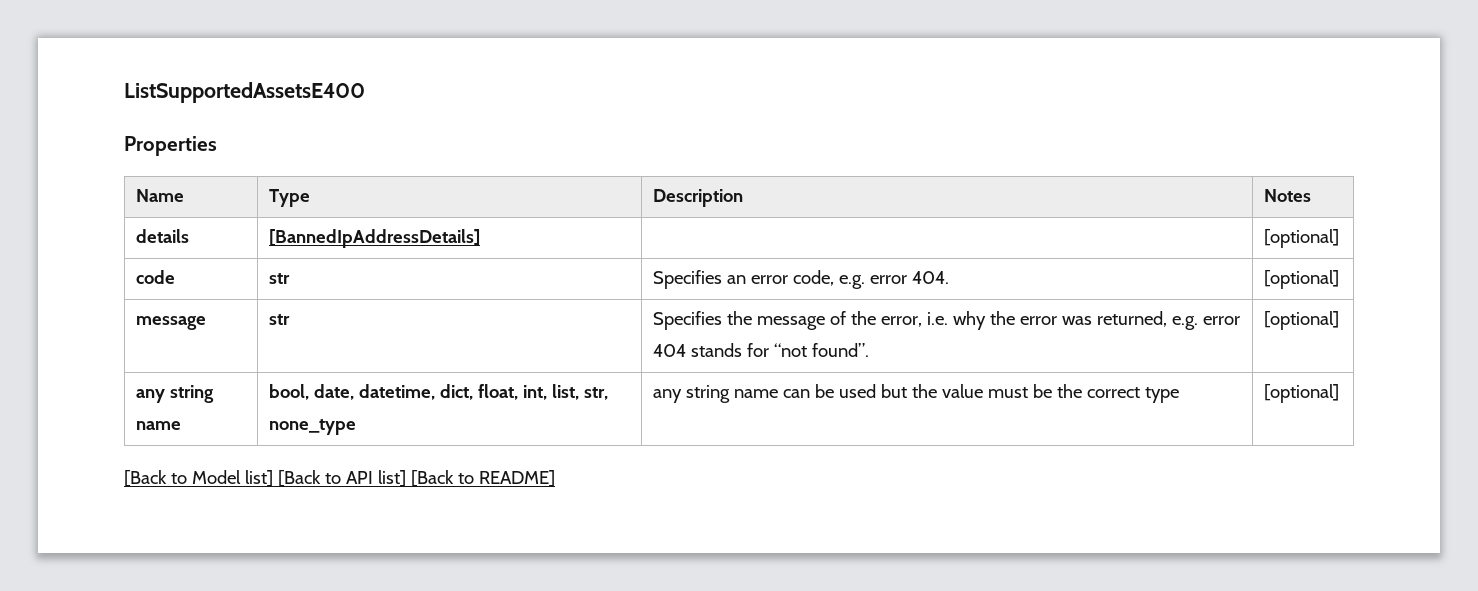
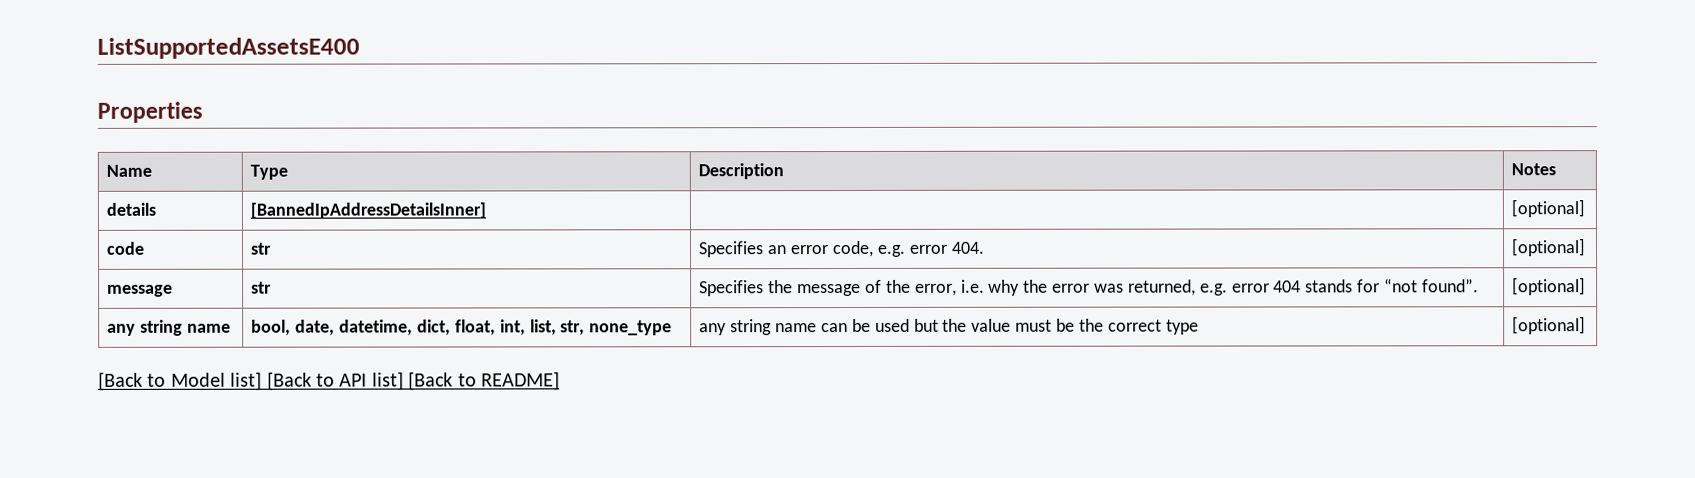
[269,229,481,248] [BannedIpAddressDetails] -> [250,202,487,219] [BannedIpAddressDetailsInner]

